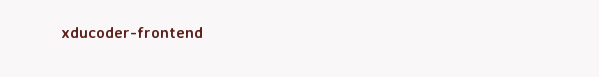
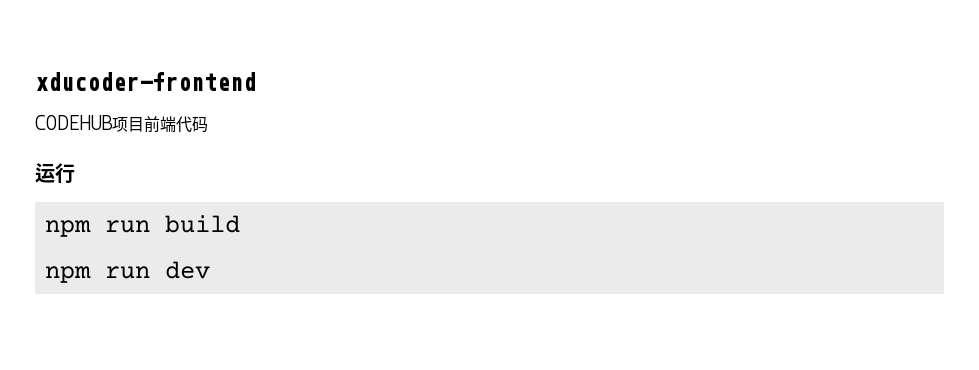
(203, 32) none -> [35,115,208,133] [35,163,75,184] [44,215,240,237] [44,261,210,283] // CODEHUB项目前端代码 // 运行 // npm run build // npm run dev

